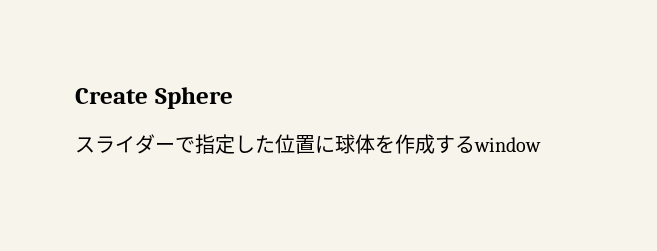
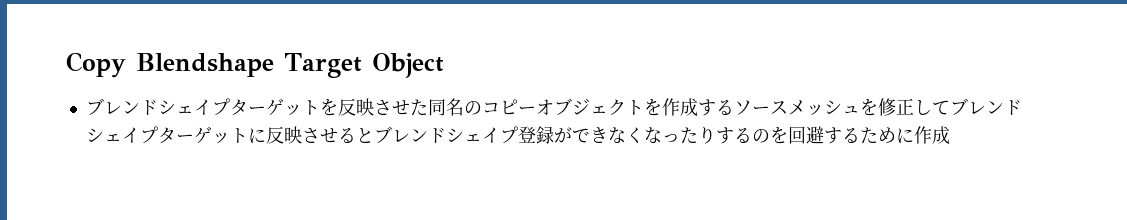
[75,87,233,109] [75,134,541,154] Create Sphere // スライダーで指定した位置に球体を作成するwindow -> [66,52,444,78] [85,98,1022,116] [85,126,950,144] Copy Blendshape Target Object // ブレンドシェイプターゲットを反映させた同名のコピーオブジェクトを作成するソースメッシュを修正してブレンドシェイプターゲットに反映させるとブレンドシェイプ登録ができなくなったりするのを回避するために作成

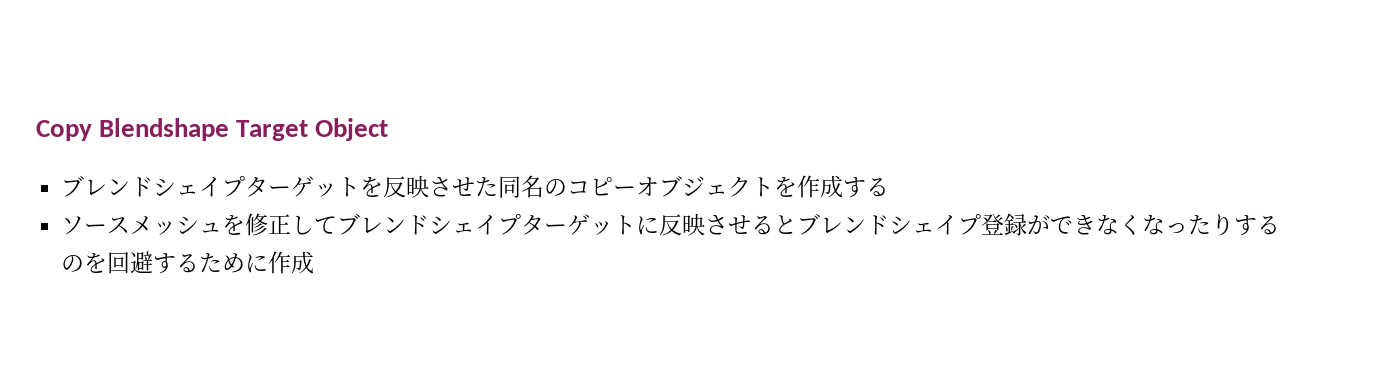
(734, 107) none -> (890, 187) //

